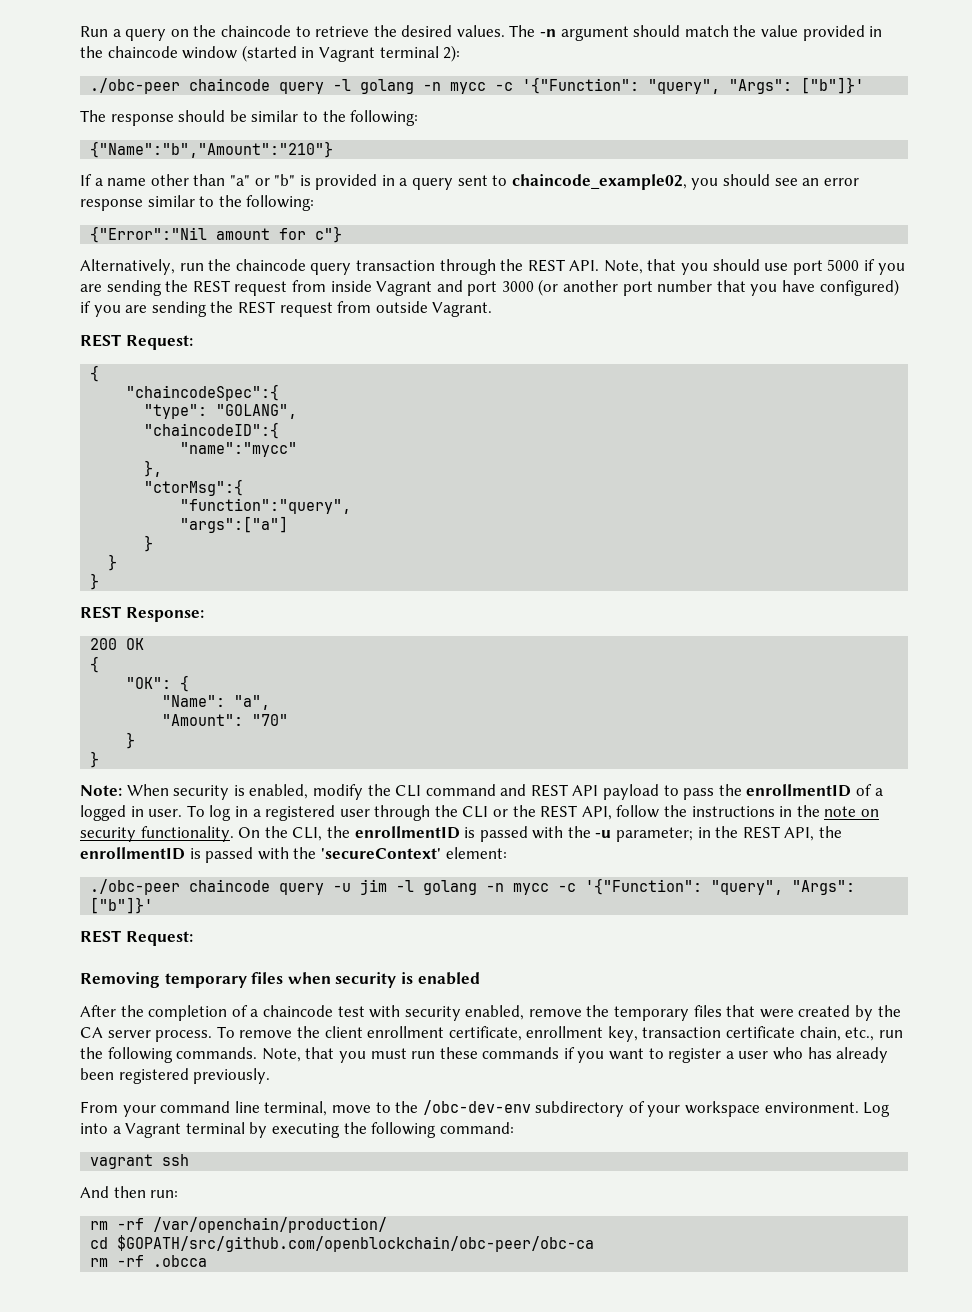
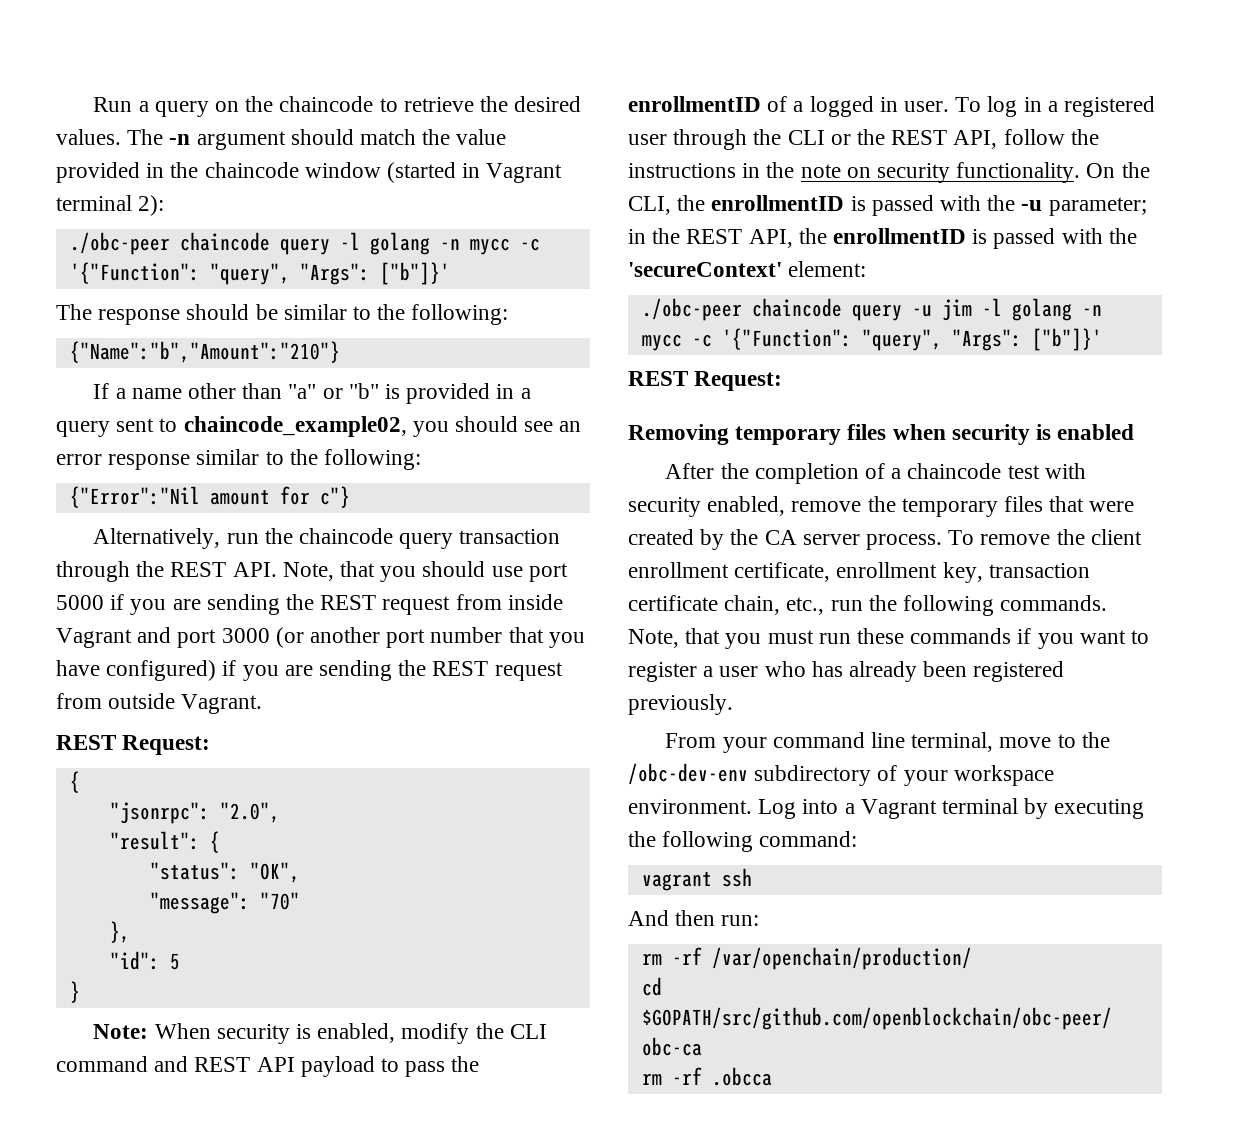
[126,384,280,401] [144,404,298,419] [144,422,280,439] [180,442,298,457] [144,460,163,477] [144,479,244,496] [180,498,352,514] [180,516,289,533] [144,535,154,552] [108,554,118,571] [90,573,100,590] [80,606,204,622] [90,638,145,650] [90,656,100,673] [126,675,190,692] [162,695,271,710] [162,714,289,726] [126,732,136,749] "chaincodeSpec":{ // "type": "GOLANG", // "chaincodeID":{ // "name":"mycc" // }, // "ctorMsg":{ // "function":"query", // "args":["a"] // } // } // } // REST Response: // 200 OK // { // "OK": { // "Name": "a", // "Amount": "70" // } -> [109,802,280,824] [109,831,220,853] [149,862,300,883] [149,892,300,914] [109,921,130,943] [109,951,180,970] "jsonrpc": "2.0", // "result": { // "status": "OK", // "message": "70" // }, // "id": 5

